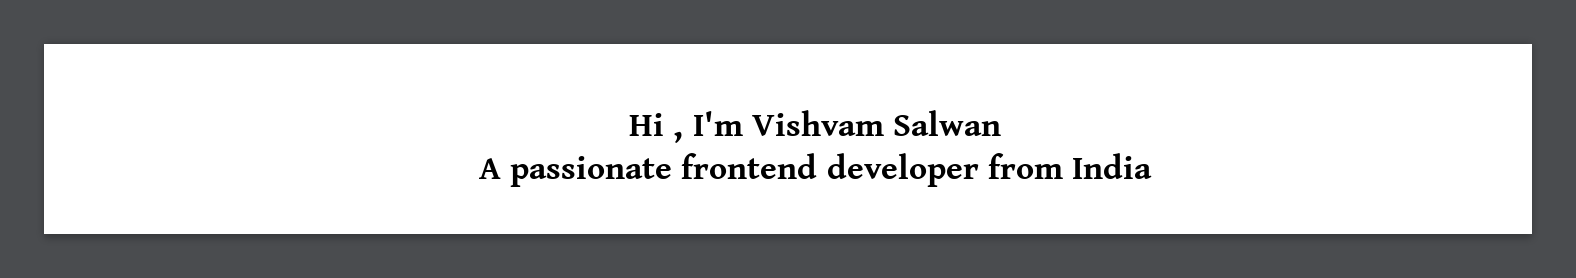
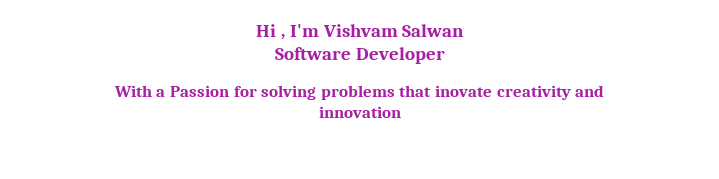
[479,153,1152,187] A passionate frontend developer from India -> [274,47,445,64] [113,85,605,100] [318,106,401,118] Software Developer // With a Passion for solving problems that inovate creativity and innovation

